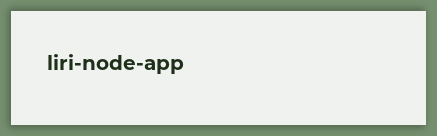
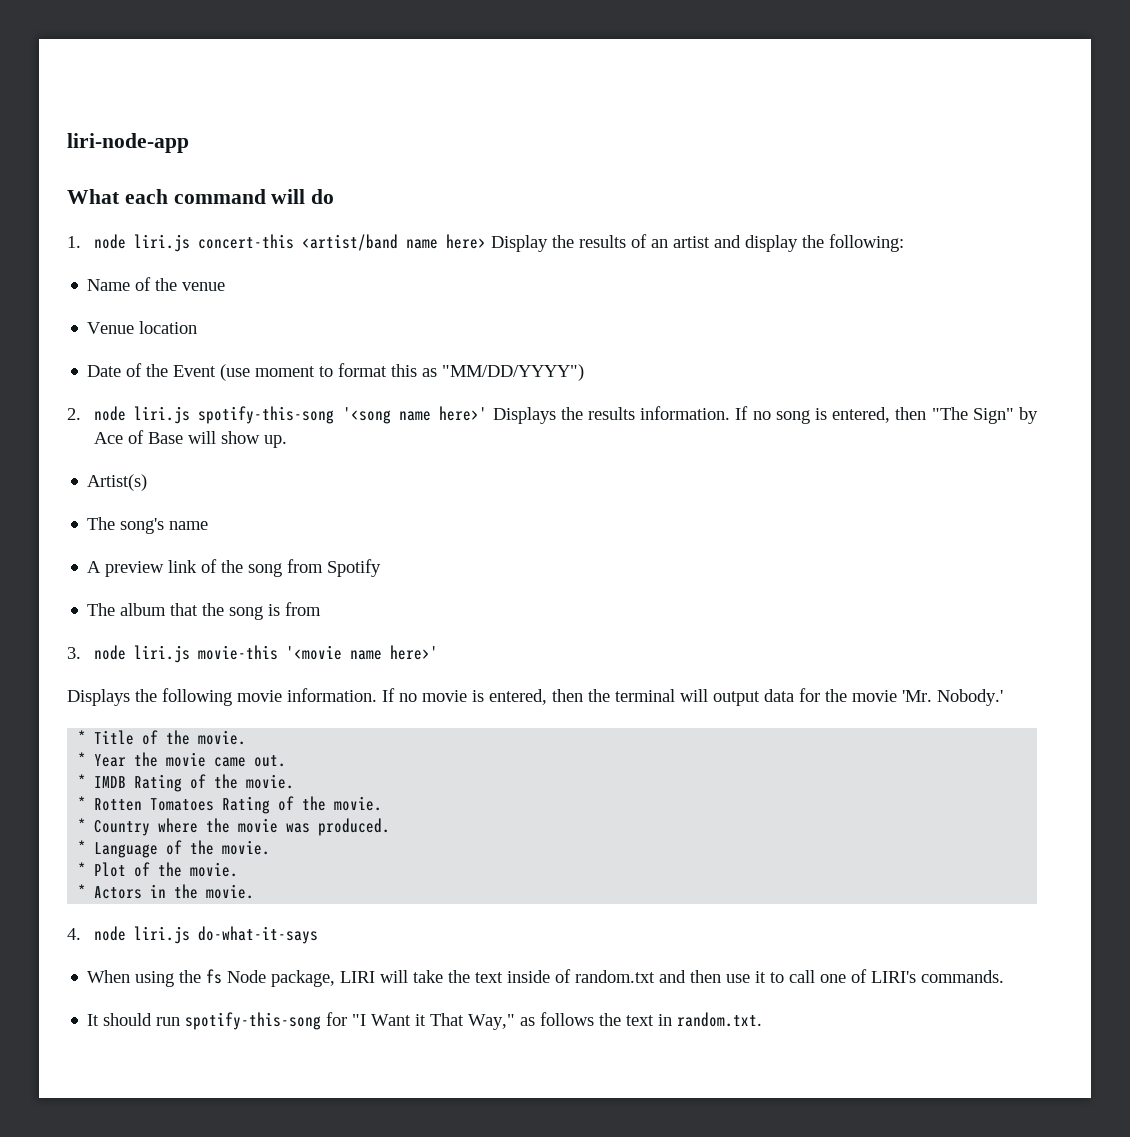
(184, 64) none -> [67,189,335,204] [67,234,904,252] [87,277,226,291] [87,321,198,334] [87,363,585,381] [67,406,1038,424] [93,430,287,448] [87,474,148,491] [87,517,209,534] [87,559,382,577] [87,602,322,620] [67,645,438,663] [67,688,1003,706] [78,730,247,745] [78,752,287,767] [78,774,295,792] [78,796,383,814] [78,818,391,836] [78,840,271,858] [78,862,239,877] [78,884,255,899] [67,926,318,944] [87,969,1005,987] [87,1012,763,1030] // What each command will do // 1. node liri.js concert-this <artist/band name here> Display the results of an artist and display the following: // Name of the venue // Venue location // Date of the Event (use moment to format this as "MM/DD/YYYY") // 2. node liri.js spotify-this-song '<song name here>' Displays the results information. If no song is entered, then "The Sign" by Ace of Base will show up. // Artist(s) // The song's name // A preview link of the song from Spotify // The album that the song is from // 3. node liri.js movie-this '<movie name here>' // Displays the following movie information. If no movie is entered, then the terminal will output data for the movie 'Mr. Nobody.' // * Title of the movie. // * Year the movie came out. // * IMDB Rating of the movie. // * Rotten Tomatoes Rating of the movie. // * Country where the movie was produced. // * Language of the movie. // * Plot of the movie. // * Actors in the movie. // 4. node liri.js do-what-it-says // When using the fs Node package, LIRI will take the text inside of random.txt and then use it to call one of LIRI's commands. // It should run spotify-this-song for "I Want it That Way," as follows the text in random.txt.

